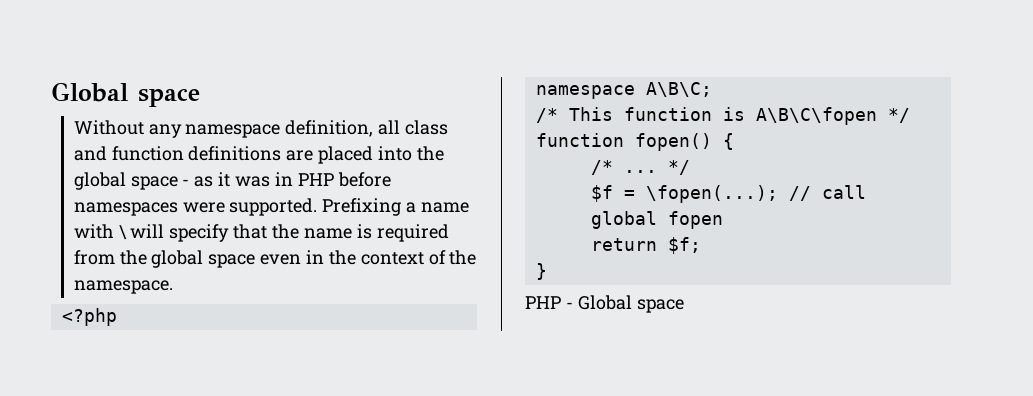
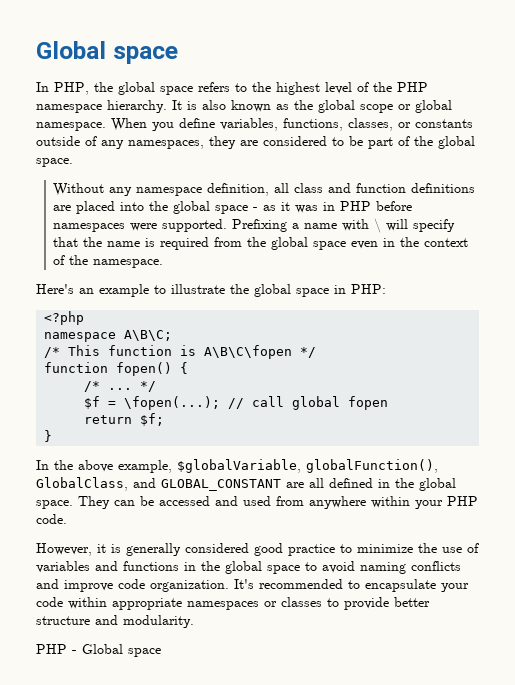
[51,82,200,107] Global space -> [36,41,178,64] [36,82,428,95] [36,100,452,113] [36,118,473,131] [36,136,475,149] [36,158,73,167] Global space // In PHP, the global space refers to the highest level of the PHP namespace hierarchy. It is also known as the global scope or global namespace. When you define variables, functions, classes, or constants outside of any namespaces, they are considered to be part of the global space.
(173, 287) none -> [36,284,386,297] // Here's an example to illustrate the global space in PHP:
(547, 271) none -> [36,459,438,473] [36,477,456,491] [36,496,478,509] [36,514,67,524] [36,543,479,556] [36,561,461,574] [36,579,469,592] [36,597,430,610] [36,615,194,628] // In the above example, $globalVariable, globalFunction(), GlobalClass, and GLOBAL_CONSTANT are all defined in the global space. They can be accessed and used from anywhere within your PHP code. // However, it is generally considered good practice to minimize the use of variables and functions in the global space to avoid naming conflicts and improve code organization. It's recommended to encapsulate your code within appropriate namespaces or classes to provide better structure and modularity.

